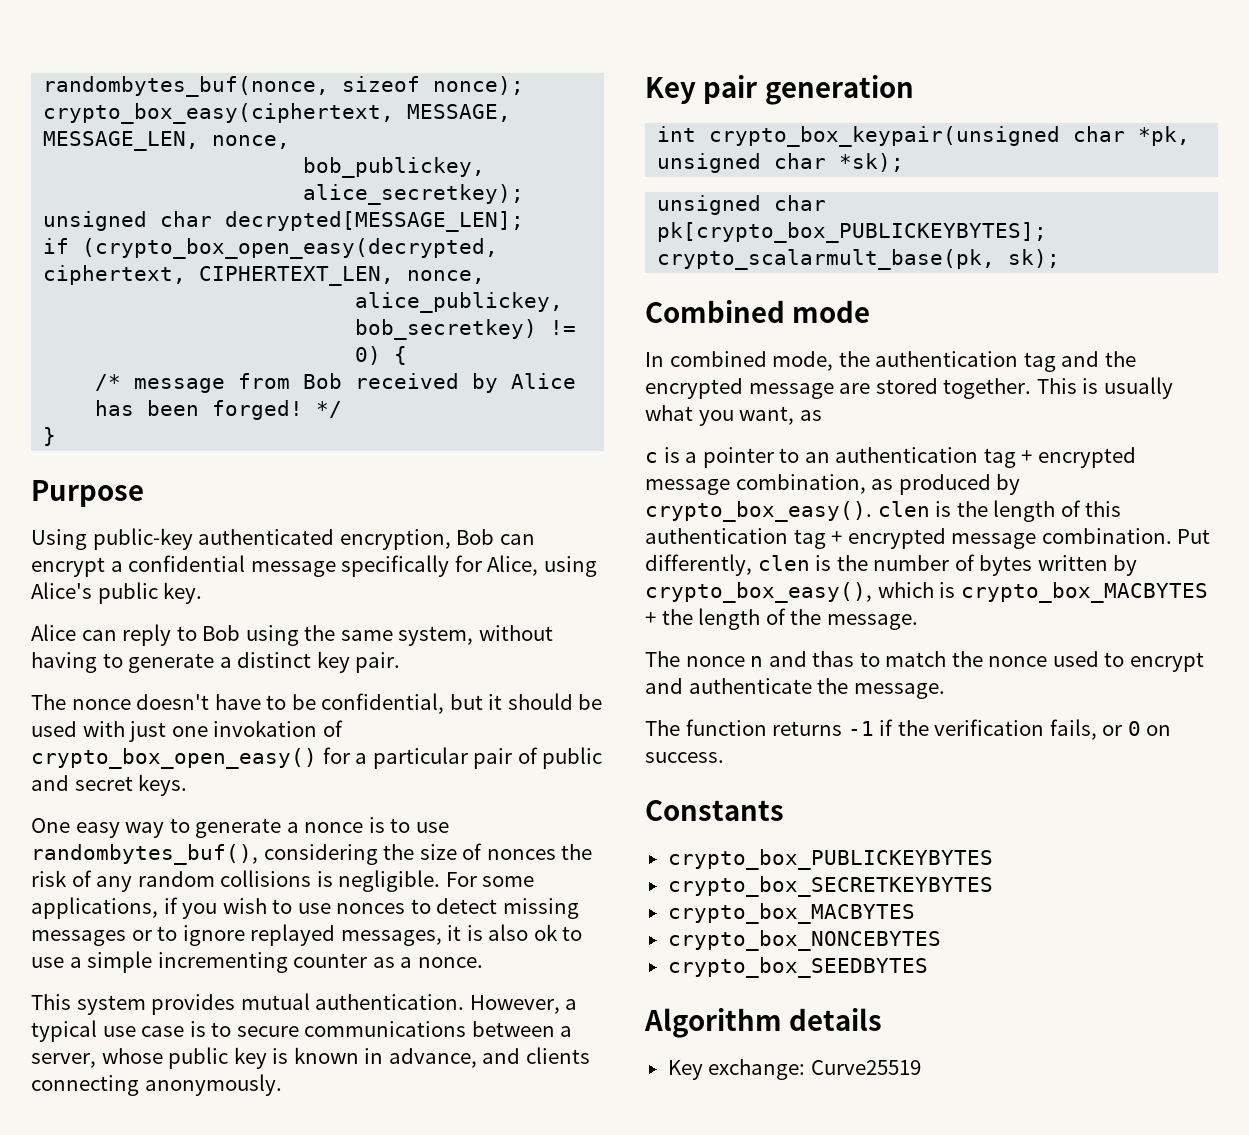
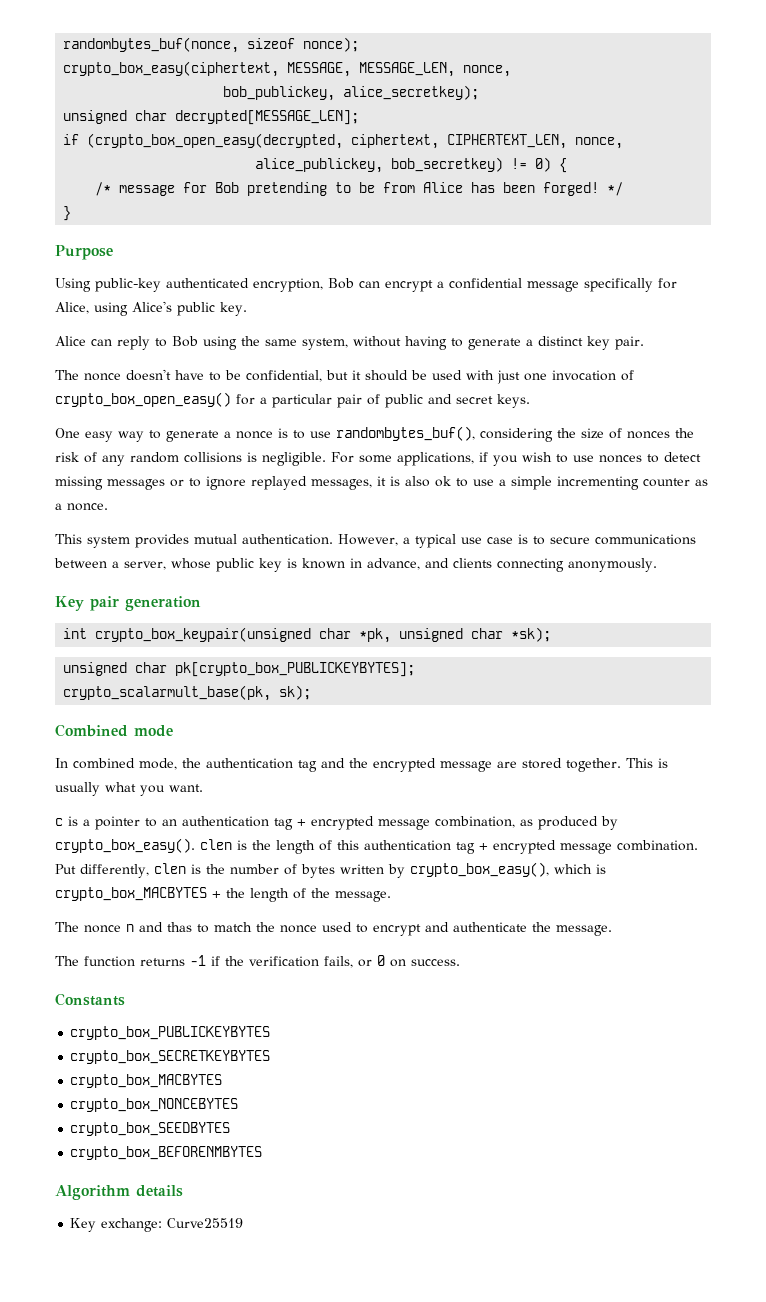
[238,373,499,393] from Bob received by -> [183,182,416,196] for Bob pretending to be from
[213,720,318,737] invokation -> [552,370,616,381] invocation
[739,406,822,425] want, as -> [169,784,203,792] want.
(928, 967) none -> [70,1146,263,1160] // crypto_box_BEFORENMBYTES

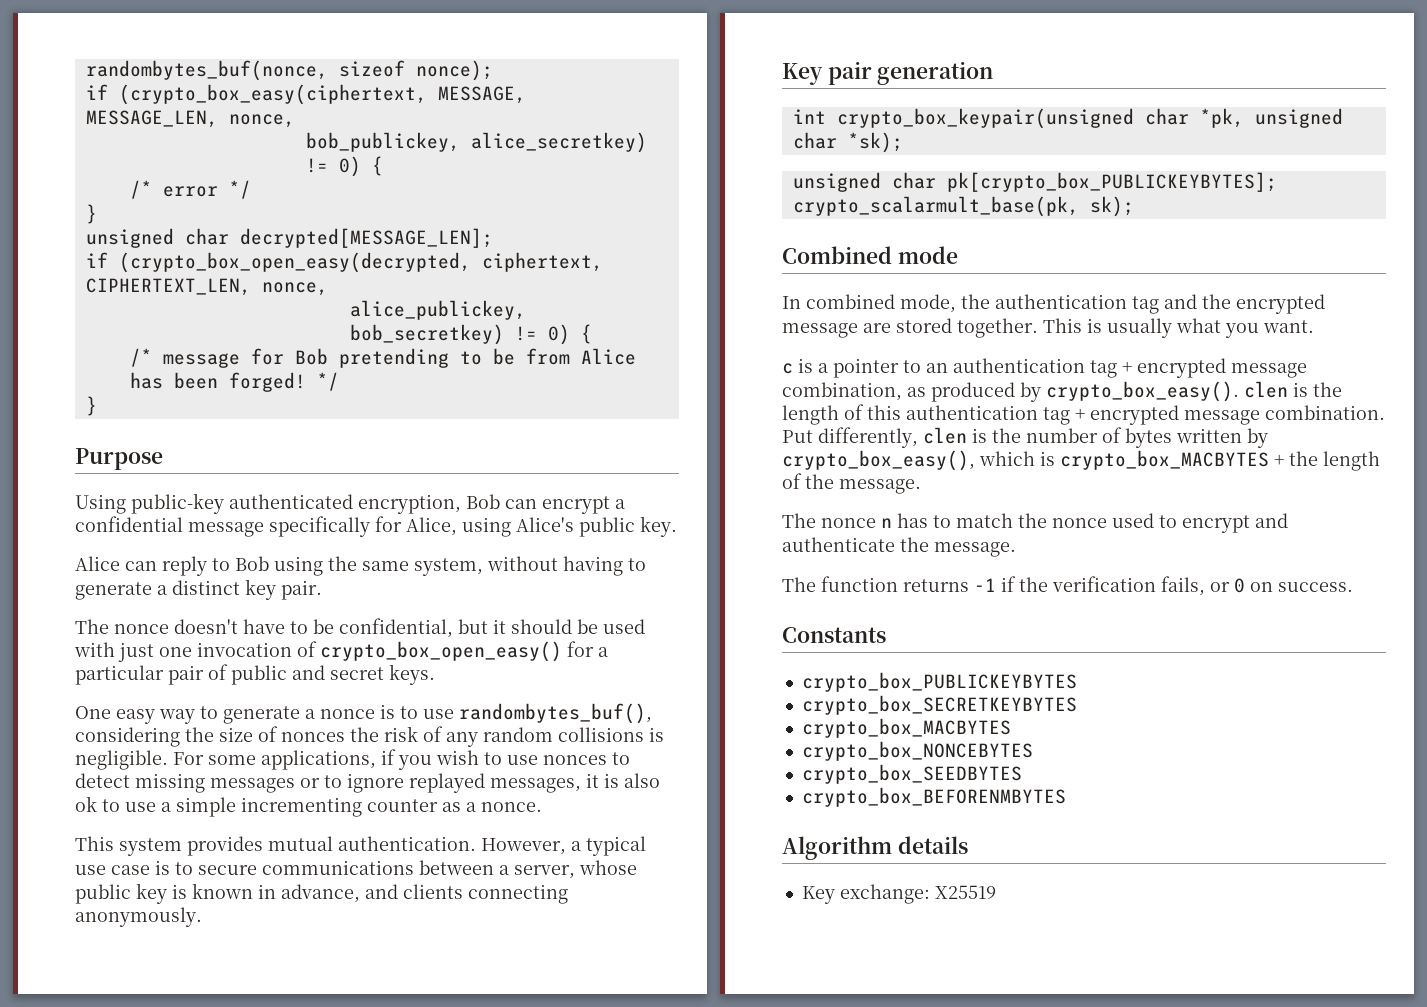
[63,61,280,77] crypto_box_easy(ciphertext, -> [85,84,427,105] if (crypto_box_easy(ciphertext,
[343,85,480,100] alice_secretkey); -> [470,132,647,153] [305,156,383,177] [129,180,251,199] [85,204,97,224] alice_secretkey) != 0) { // /* error */ // }
[139,922,192,932] and thas -> [897,513,928,528] has
[167,1218,244,1228] Curve25519 -> [934,885,996,899] X25519

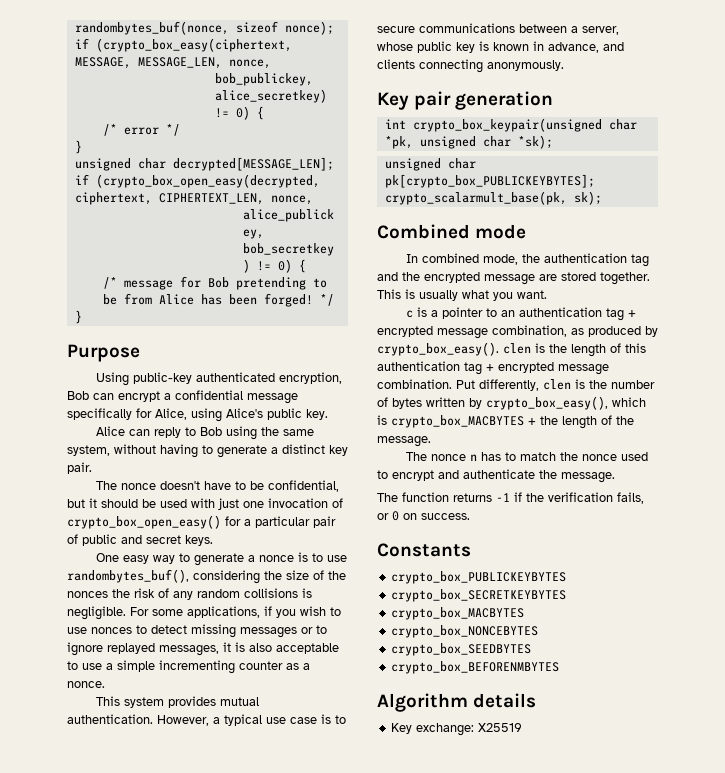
(278, 734) none -> [328,571,346,580] the
[75,796,97,812] ok -> [276,643,339,654] acceptable

